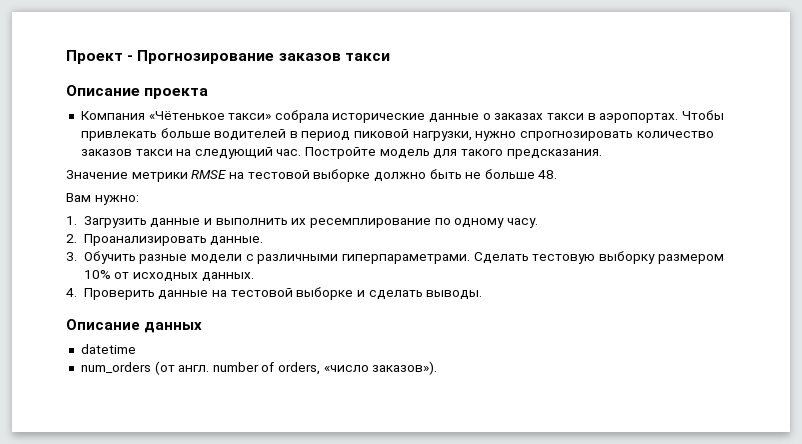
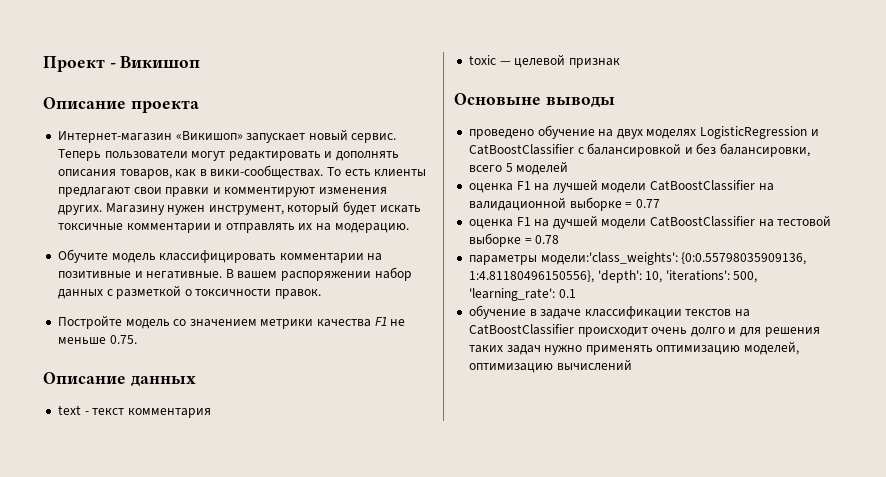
[137,50,390,64] Прогнозирование заказов такси -> [120,56,201,68] Викишоп
[80,110,724,123] [80,128,714,141] [80,147,602,159] [66,169,558,182] [66,193,139,205] [66,216,538,228] [66,234,264,246] [66,251,724,264] [83,270,254,282] [66,287,483,300] [66,319,203,333] [80,344,136,354] [80,361,438,375] Компания «Чётенькое такси» собрала исторические данные о заказах такси в аэропортах. Чтобы привлекать больше водителей в период пиковой нагрузки, нужно спрогнозировать количество заказов такси на следующий час. Постройте модель для такого предсказания. // Значение метрики RMSE на тестовой выборке должно быть не больше 48. // Вам нужно: // 1. Загрузить данные и выполнить их ресемплирование по одному часу. // 2. Проанализировать данные. // 3. Обучить разные модели с различными гиперпараметрами. Сделать тестовую выборку размером 10% от исходных данных. // 4. Проверить данные на тестовой выборке и сделать выводы. // Описание данных // datetime // num_orders (от англ. number of orders, «число заказов»). -> [57,129,397,143] [57,149,400,161] [57,165,427,179] [57,187,388,197] [57,201,421,215] [57,223,409,233] [57,249,383,263] [57,267,412,281] [57,285,322,299] [57,315,406,329] [57,335,137,344] [43,372,196,387] [57,405,211,418] [468,54,620,68] [454,93,615,108] [468,125,819,139] [468,143,811,157] [468,161,569,175] [468,179,774,193] [468,197,660,211] [468,215,832,229] [468,233,560,247] [468,252,807,265] [468,270,758,283] [468,288,576,301] [468,305,751,319] [468,324,820,337] [468,341,800,355] [468,359,632,373] Интернет-магазин «Викишоп» запускает новый сервис. Теперь пользователи могут редактировать и дополнять описания товаров, как в вики-сообществах. То есть клиенты предлагают свои правки и комментируют изменения других. Магазину нужен инструмент, который будет искать токсичные комментарии и отправлять их на модерацию. // Обучите модель классифицировать комментарии на позитивные и негативные. В вашем распоряжении набор данных с разметкой о токсичности правок. // Постройте модель со значением метрики качества F1 не меньше 0.75. // Описание данных // text - текст комментария // toxic — целевой признак // Основыне выводы // проведено обучение на двух моделях LogisticRegression и CatBoostClassifier с балансировкой и без балансировки, всего 5 моделей // оценка F1 на лучшей модели CatBoostClassifier на валидационной выборке = 0.77 // оценка F1 на дучшей модели CatBoostClassifier на тестовой выборке = 0.78 // параметры модели:'class_weights': {0:0.55798035909136, 1:4.81180496150556}, 'depth': 10, 'iterations': 500, 'learning_rate': 0.1 // обучение в задаче классификации текстов на CatBoostClassifier происходит очень долго и для решения таких задач нужно применять оптимизацию моделей, оптимизацию вычислений

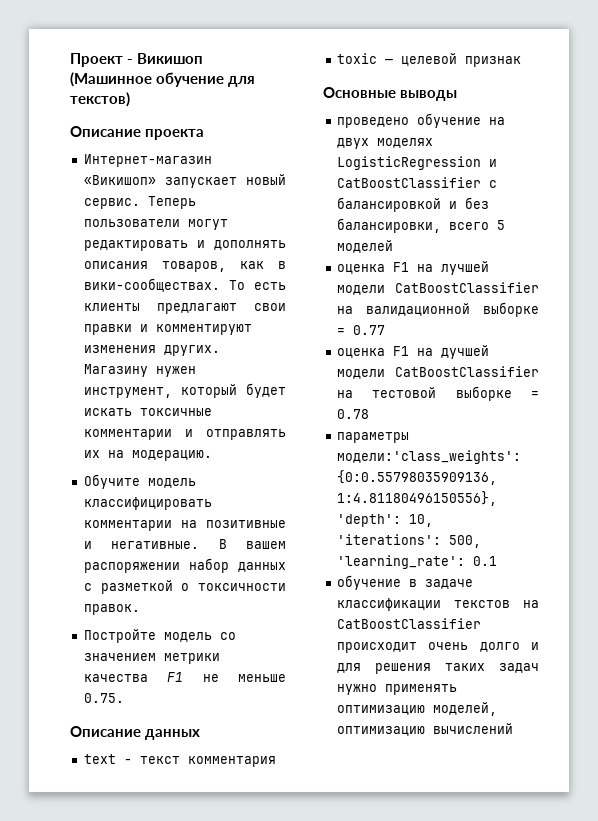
(201, 62) none -> [70,72,255,87] [70,92,130,107] (Машинное обучение для текстов)
[454,93,541,105] Основыне -> [323,87,396,98] Основные

